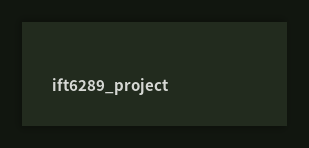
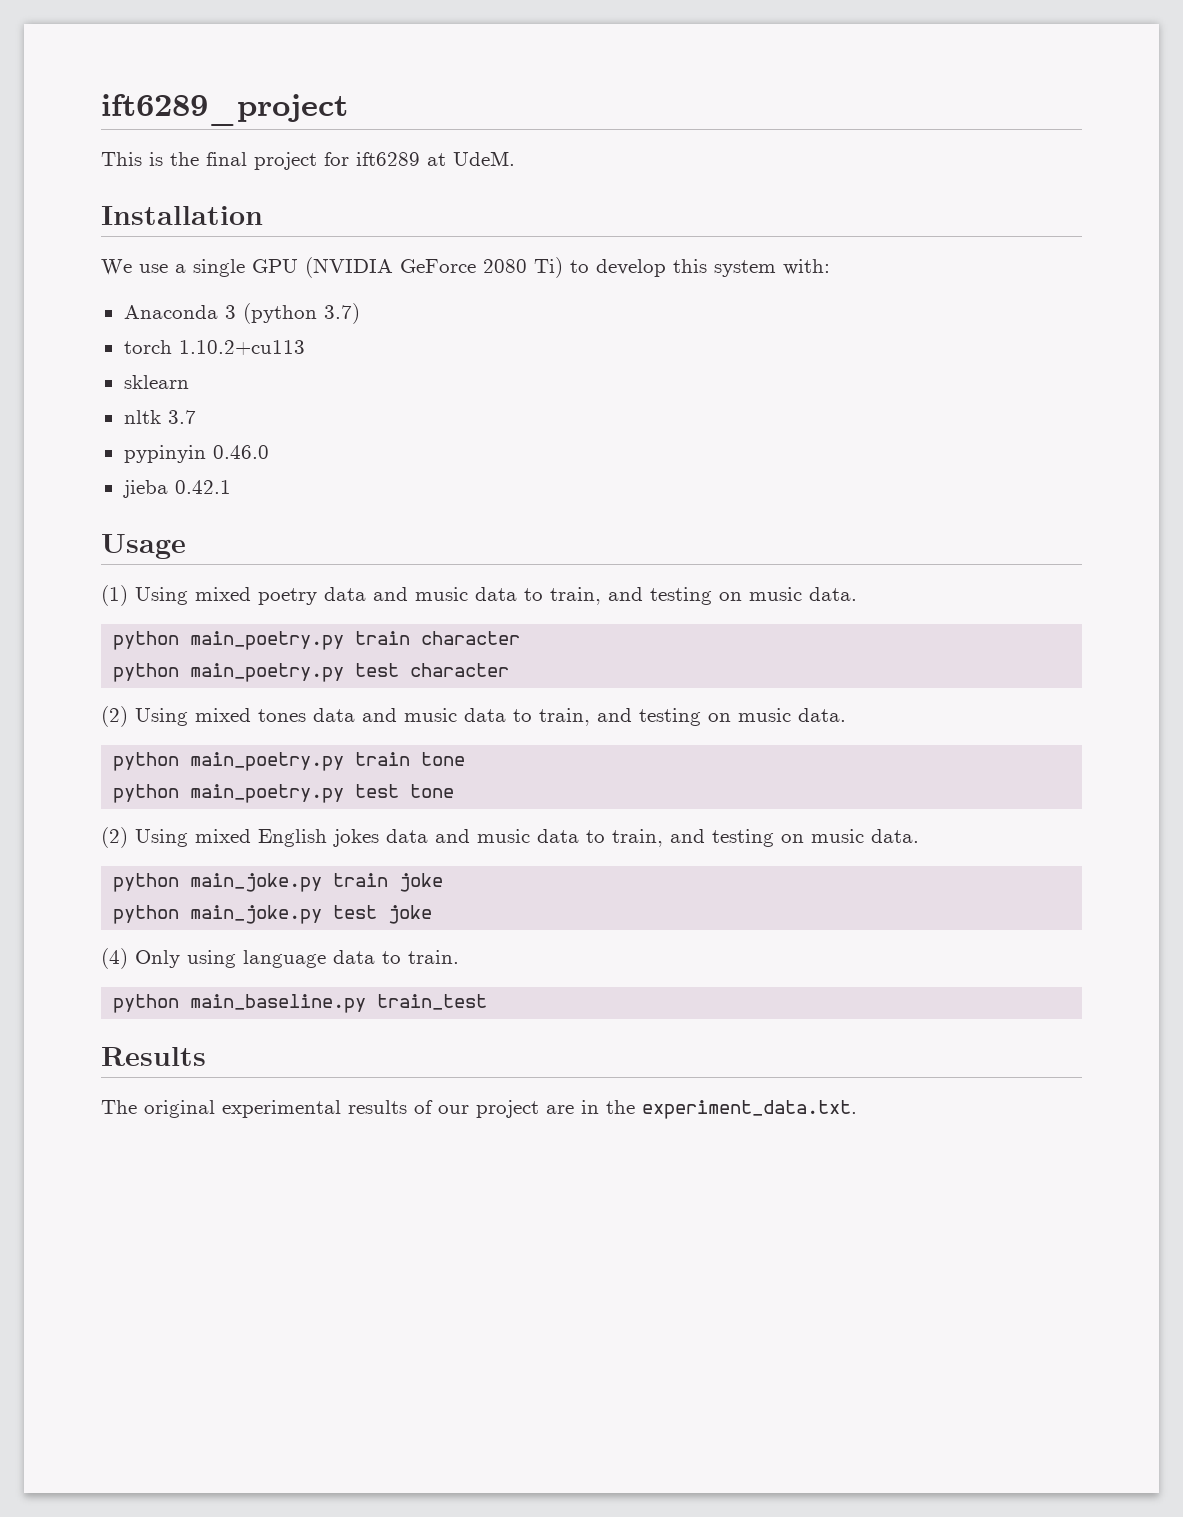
(169, 86) none -> [101,151,515,170] [101,206,263,225] [101,257,830,278] [123,303,360,324] [123,340,305,355] [123,375,189,389] [123,410,196,424] [123,445,269,463] [122,480,231,498] [101,534,186,559] [101,585,857,606] [113,631,521,650] [113,663,510,682] [101,706,846,727] [113,752,466,771] [113,784,455,803] [101,827,919,848] [113,873,444,892] [113,905,433,924] [101,948,459,969] [113,994,488,1013] [101,1047,206,1066] [101,1100,857,1119] // This is the final project for ift6289 at UdeM. // Installation // We use a single GPU (NVIDIA GeForce 2080 Ti) to develop this system with: // Anaconda 3 (python 3.7) // torch 1.10.2+cu113 // sklearn // nltk 3.7 // pypinyin 0.46.0 // jieba 0.42.1 // Usage // (1) Using mixed poetry data and music data to train, and testing on music data. // python main_poetry.py train character // python main_poetry.py test character // (2) Using mixed tones data and music data to train, and testing on music data. // python main_poetry.py train tone // python main_poetry.py test tone // (2) Using mixed English jokes data and music data to train, and testing on music data. // python main_joke.py train joke // python main_joke.py test joke // (4) Only using language data to train. // python main_baseline.py train_test // Results // The original experimental results of our project are in the experiment_data.txt.

